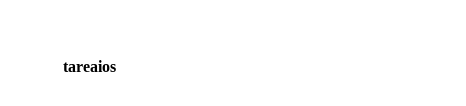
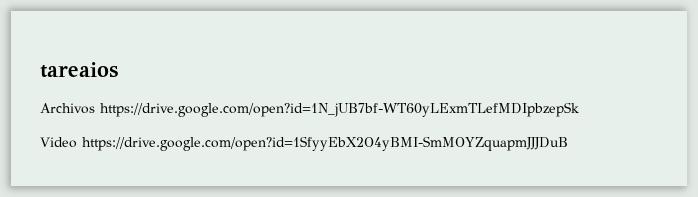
(116, 66) none -> [40,102,579,117] [40,136,568,151] // Archivos https://drive.google.com/open?id=1N_jUB7bf-WT60yLExmTLefMDIpbzepSk // Video https://drive.google.com/open?id=1SfyyEbX2O4yBMI-SmMOYZquapmJJJDuB

